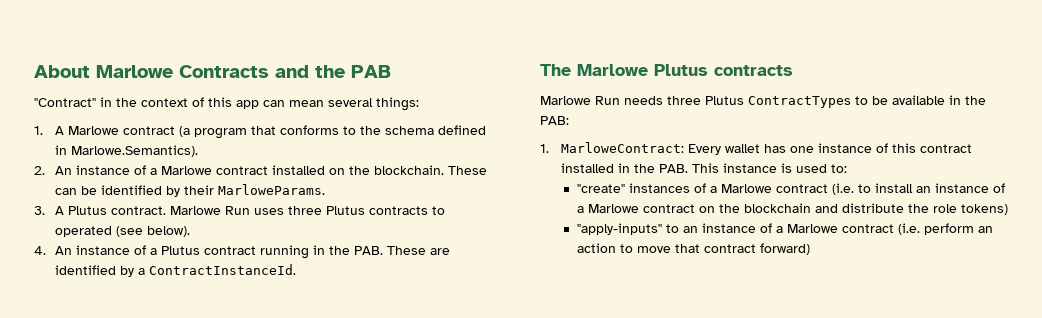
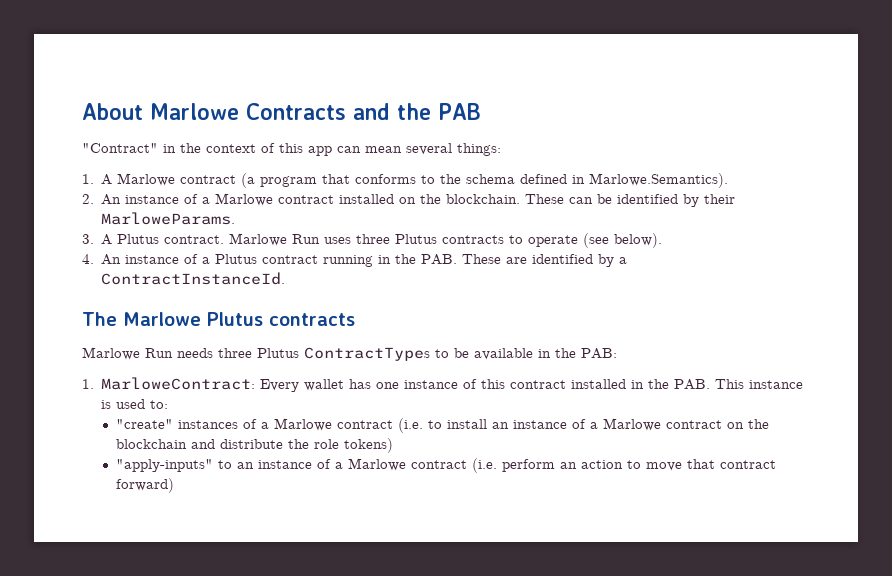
[55,226,113,237] operated -> [528,235,579,247] operate

